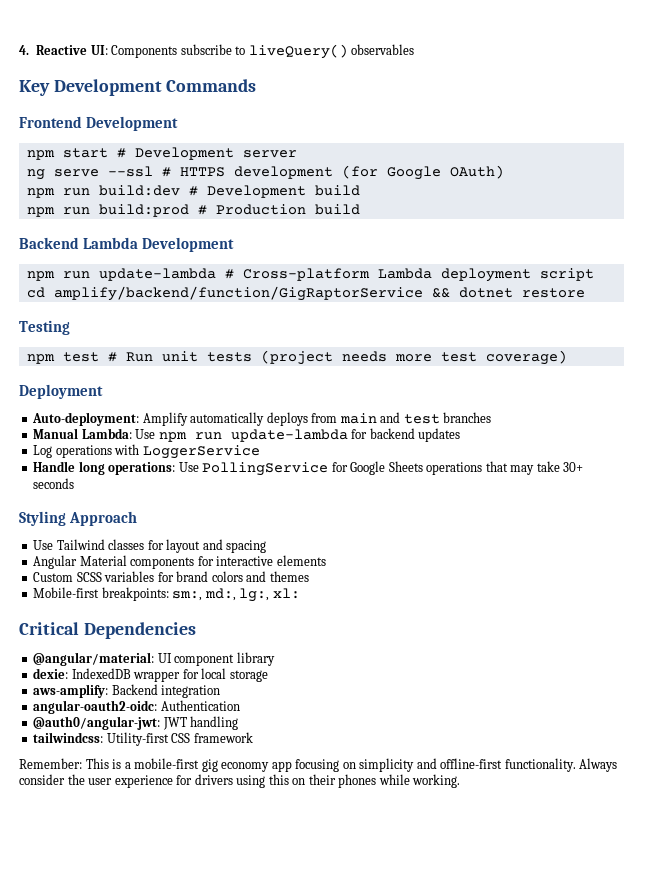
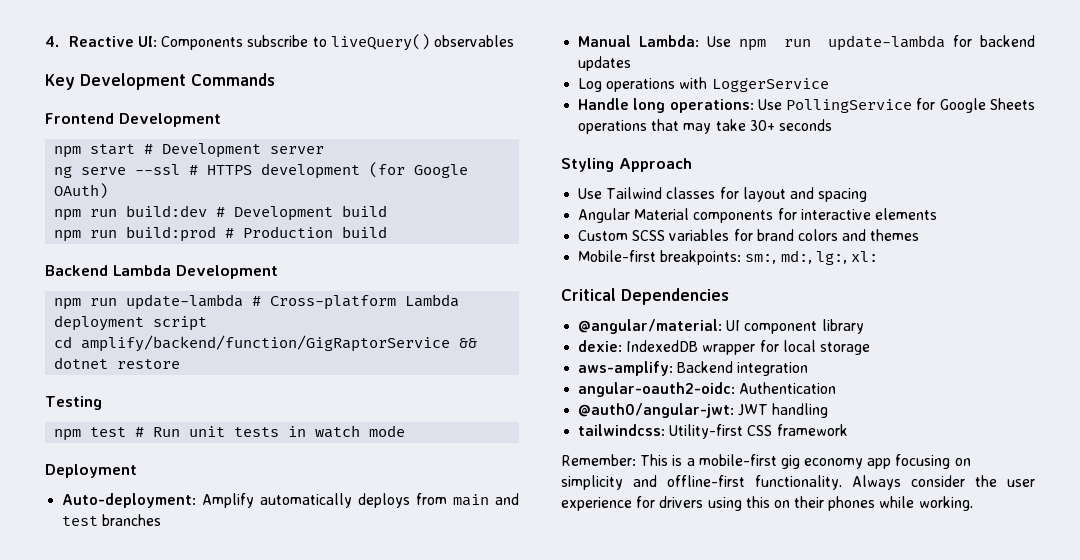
[260,350,567,365] (project needs more test coverage) -> [288,425,406,438] in watch mode

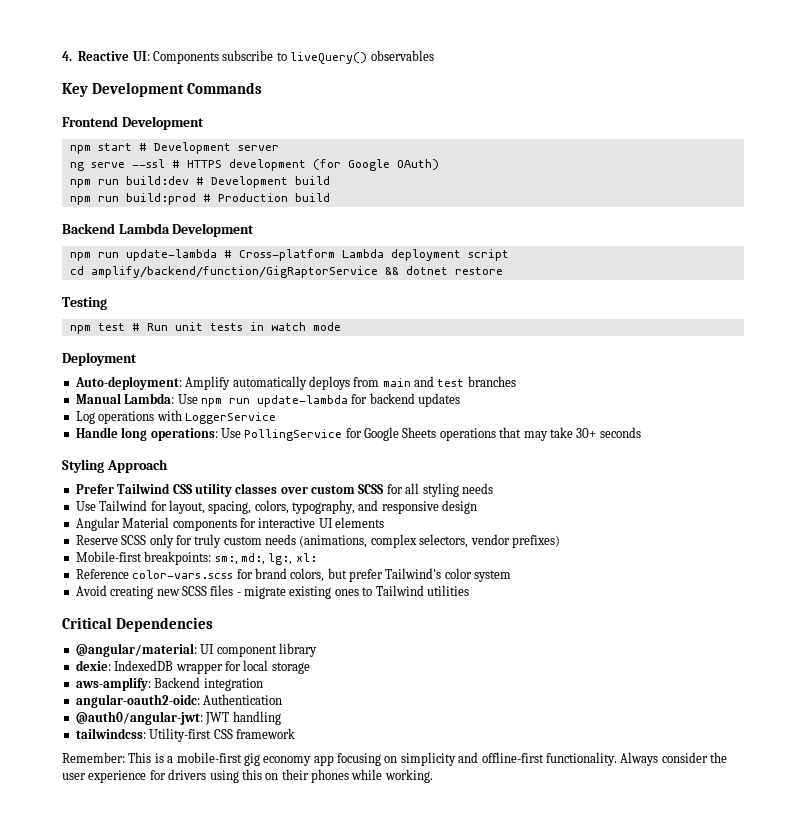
[578,187,868,202] Use Tailwind classes for layout and spacing -> [75,483,493,497] [75,500,478,514] Prefer Tailwind CSS utility classes over custom SCSS for all styling needs // Use Tailwind for layout, spacing, colors, typography, and responsive design
(871, 214) none -> [318,518,333,528] UI
[578,229,920,241] Custom SCSS variables for brand colors and themes -> [75,534,560,548] Reserve SCSS only for truly custom needs (animations, complex selectors, vendor prefixes)
(878, 256) none -> [75,568,512,582] [75,585,469,599] // Reference color-vars.scss for brand colors, but prefer Tailwind's color system // Avoid creating new SCSS files - migrate existing ones to Tailwind utilities

